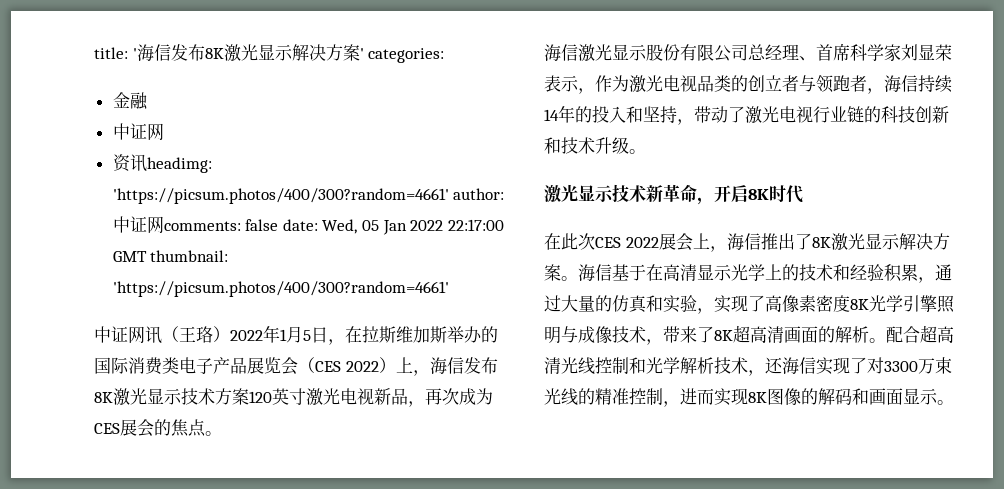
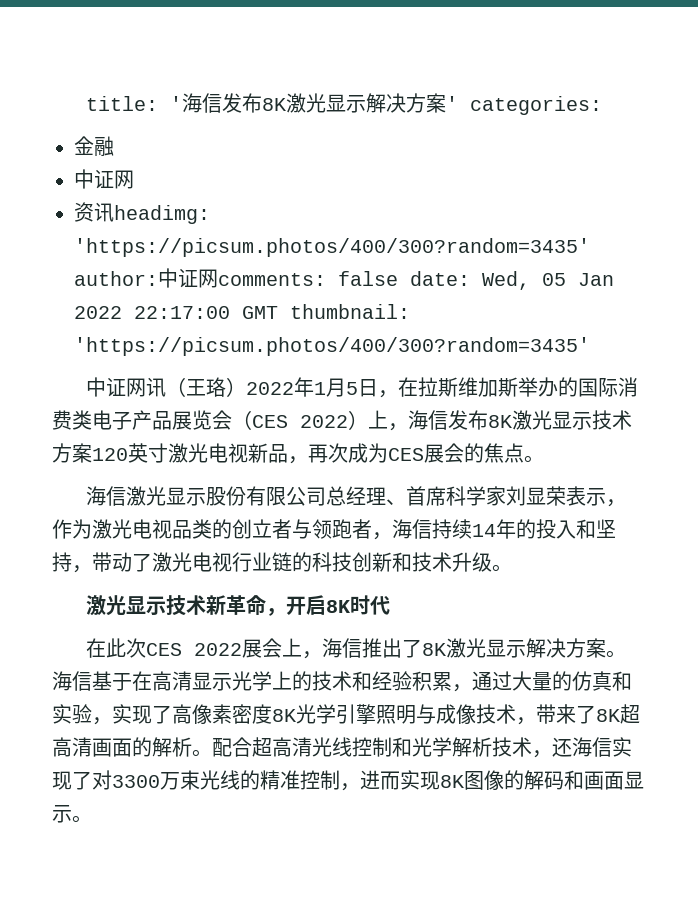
[112,188,449,204] 'https://picsum.photos/400/300?random=4661' -> [74,238,590,257] 'https://picsum.photos/400/300?random=3435'
[112,281,449,297] 'https://picsum.photos/400/300?random=4661' -> [74,337,590,356] 'https://picsum.photos/400/300?random=3435'

